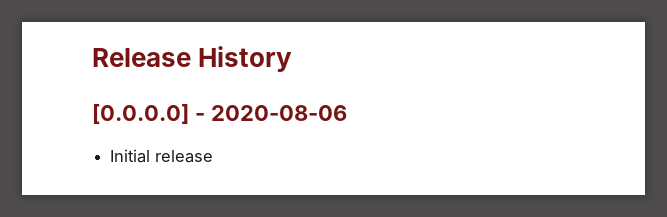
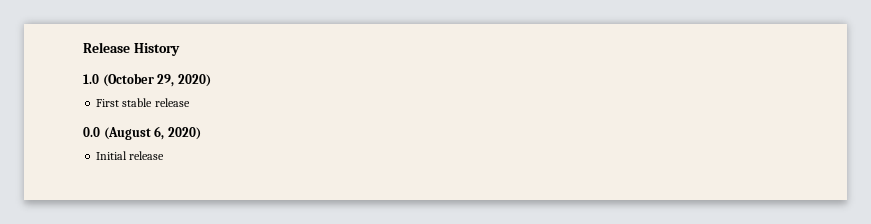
[92,104,347,124] [0.0.0.0] - 2020-08-06 -> [83,73,211,87] [96,98,190,107] [83,126,201,140] 1.0 (October 29, 2020) // First stable release // 0.0 (August 6, 2020)

